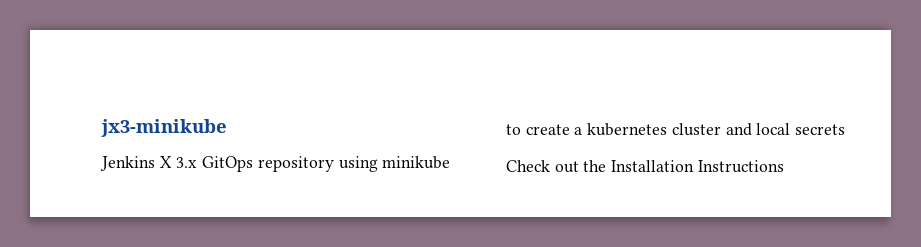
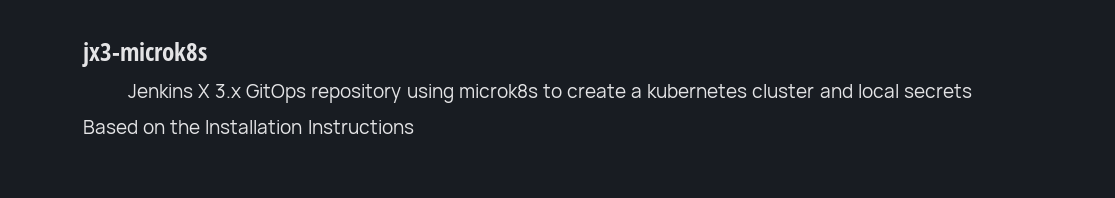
[101,119,227,137] jx3-minikube -> [82,42,207,67] jx3-microk8s
[382,156,451,169] minikube -> [458,84,538,98] microk8s
[506,160,579,173] Check out -> [83,120,166,134] Based on

